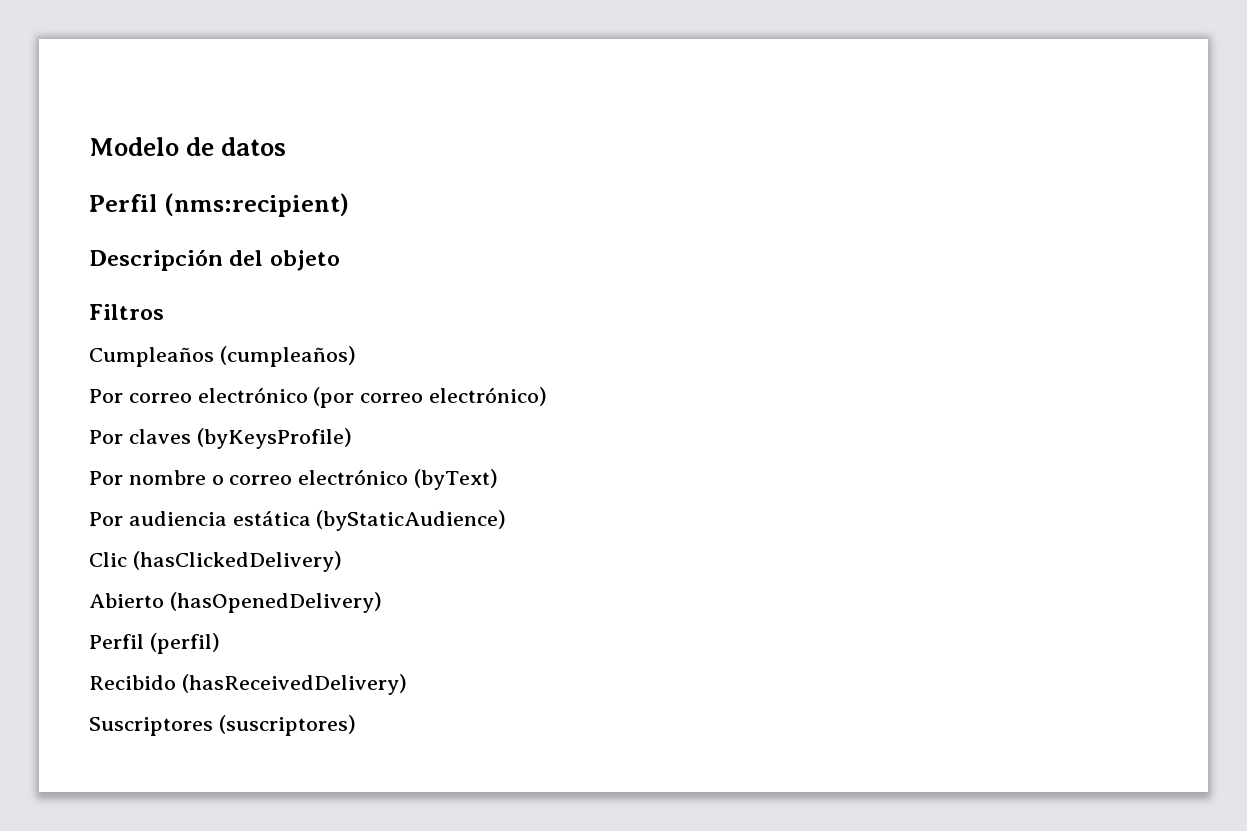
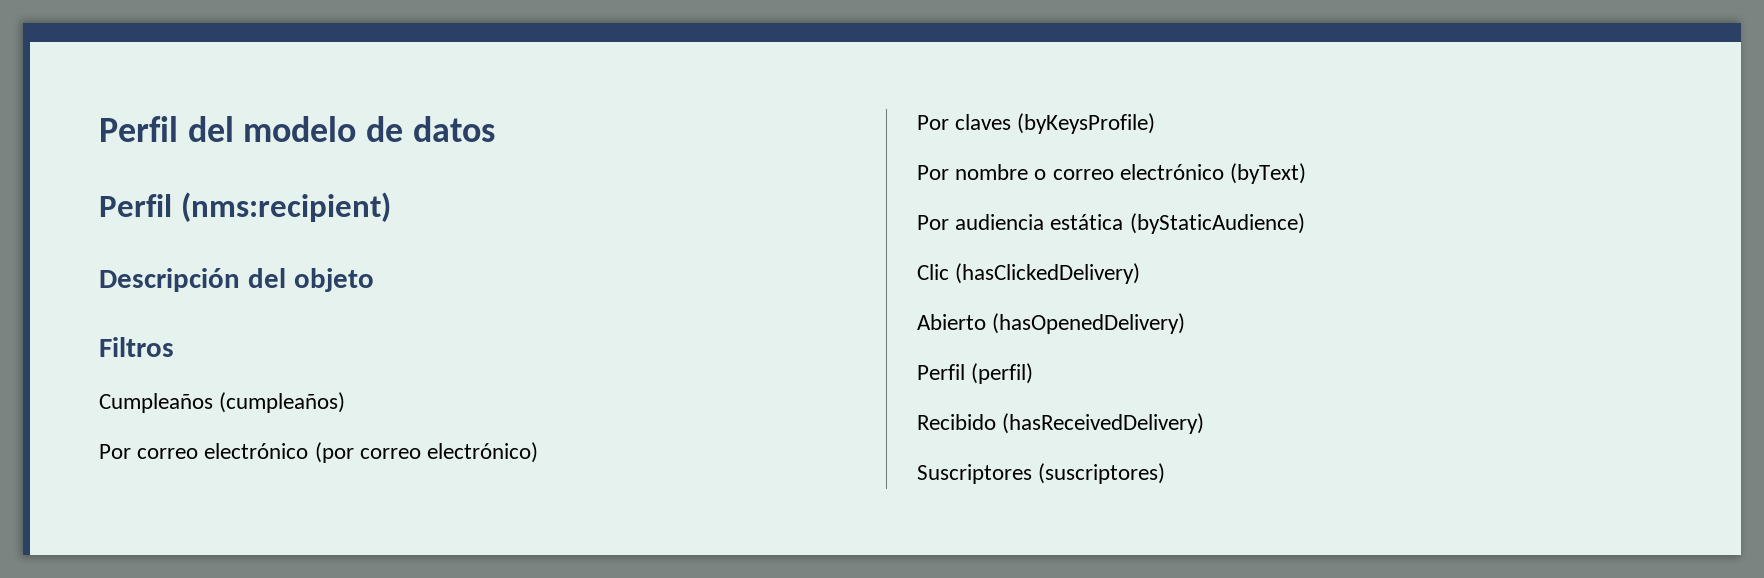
[89,137,179,156] Modelo -> [99,116,357,142] Perfil del modelo

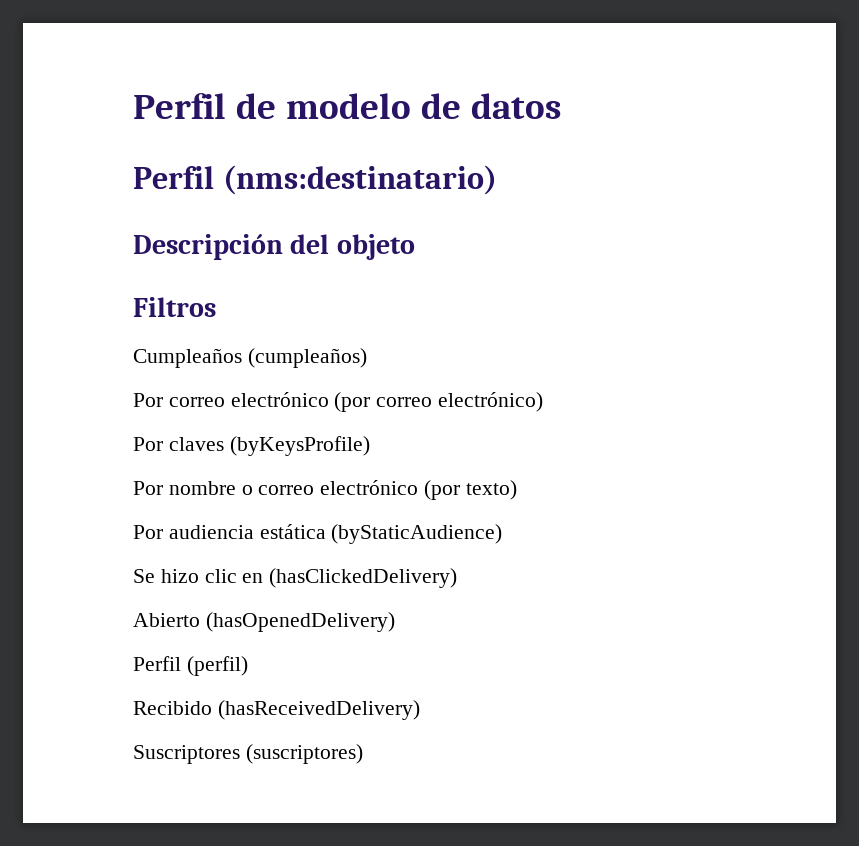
[99,116,234,142] Perfil del -> [133,93,276,119] Perfil de
[180,192,391,222] (nms:recipient) -> [222,165,497,195] (nms:destinatario)
[1230,163,1307,184] (byText) -> [424,480,517,500] (por texto)
[917,264,949,280] Clic -> [133,569,264,583] Se hizo clic en

